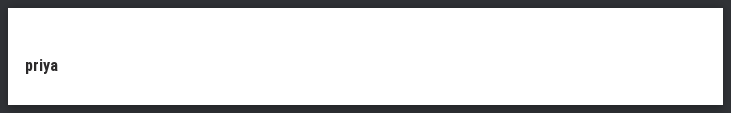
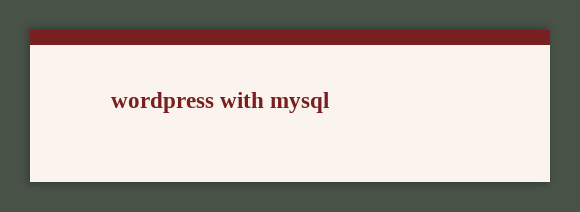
[25,59,58,74] priya -> [111,92,330,113] wordpress with mysql

